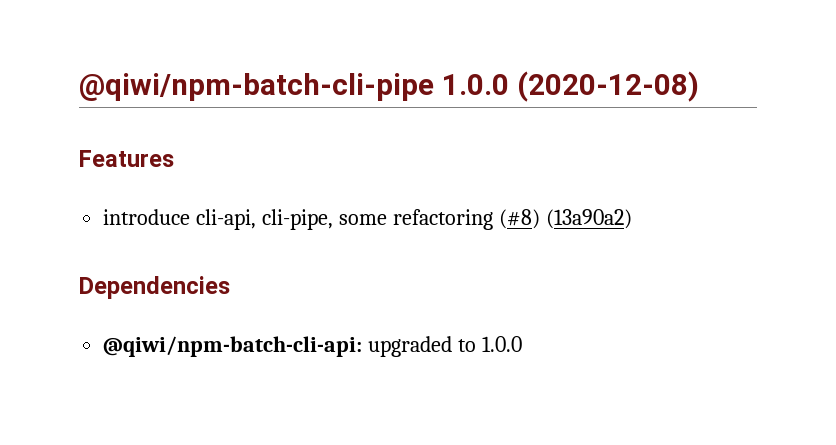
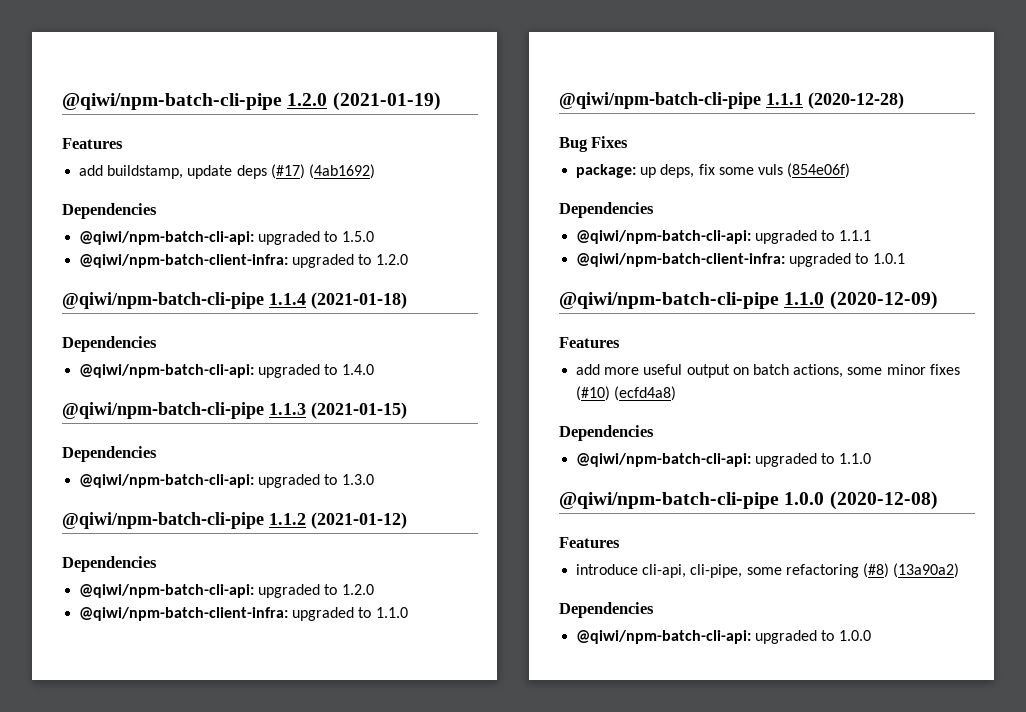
[79,73,434,101] @qiwi/npm-batch-cli-pipe -> [62,92,441,111] [62,138,123,149] [79,164,375,179] [62,203,157,219] [79,231,374,245] [79,254,408,268] [62,292,407,309] [62,336,157,352] [79,364,374,378] [62,402,407,419] [62,446,157,462] [79,474,374,488] [62,512,407,529] [62,556,157,572] [79,584,374,598] [79,607,408,621] [559,92,904,109] [559,136,629,152] [576,163,851,178] [559,202,654,218] [576,230,871,244] [576,253,905,267] [559,291,938,310] [559,337,620,348] [576,364,960,378] [576,386,677,401] [559,425,654,441] [576,453,871,467] [559,492,779,509] @qiwi/npm-batch-cli-pipe 1.2.0 (2021-01-19) // Features // add buildstamp, update deps (#17) (4ab1692) // Dependencies // @qiwi/npm-batch-cli-api: upgraded to 1.5.0 // @qiwi/npm-batch-client-infra: upgraded to 1.2.0 // @qiwi/npm-batch-cli-pipe 1.1.4 (2021-01-18) // Dependencies // @qiwi/npm-batch-cli-api: upgraded to 1.4.0 // @qiwi/npm-batch-cli-pipe 1.1.3 (2021-01-15) // Dependencies // @qiwi/npm-batch-cli-api: upgraded to 1.3.0 // @qiwi/npm-batch-cli-pipe 1.1.2 (2021-01-12) // Dependencies // @qiwi/npm-batch-cli-api: upgraded to 1.2.0 // @qiwi/npm-batch-client-infra: upgraded to 1.1.0 // @qiwi/npm-batch-cli-pipe 1.1.1 (2020-12-28) // Bug Fixes // package: up deps, fix some vuls (854e06f) // Dependencies // @qiwi/npm-batch-cli-api: upgraded to 1.1.1 // @qiwi/npm-batch-client-infra: upgraded to 1.0.1 // @qiwi/npm-batch-cli-pipe 1.1.0 (2020-12-09) // Features // add more useful output on batch actions, some minor fixes (#10) (ecfd4a8) // Dependencies // @qiwi/npm-batch-cli-api: upgraded to 1.1.0 // @qiwi/npm-batch-cli-pipe

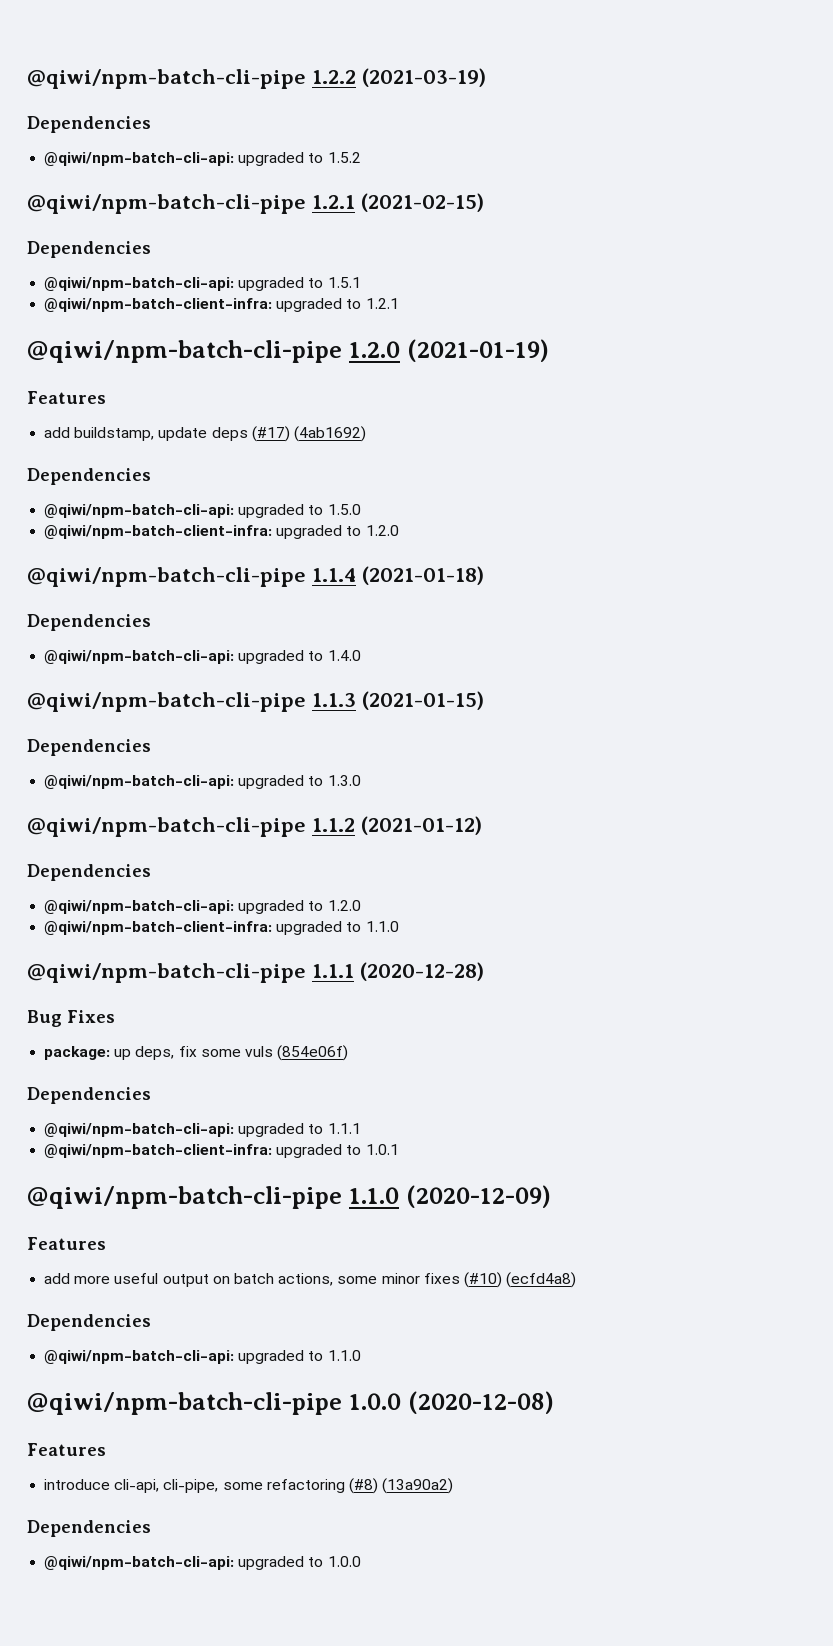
[62,93,282,110] @qiwi/npm-batch-cli-pipe -> [27,68,486,89] [27,116,151,133] [44,152,361,166] [27,193,484,214] [27,241,151,258] [44,277,361,291] [44,298,399,312] [27,340,342,363] @qiwi/npm-batch-cli-pipe 1.2.2 (2021-03-19) // Dependencies // @qiwi/npm-batch-cli-api: upgraded to 1.5.2 // @qiwi/npm-batch-cli-pipe 1.2.1 (2021-02-15) // Dependencies // @qiwi/npm-batch-cli-api: upgraded to 1.5.1 // @qiwi/npm-batch-client-infra: upgraded to 1.2.1 // @qiwi/npm-batch-cli-pipe

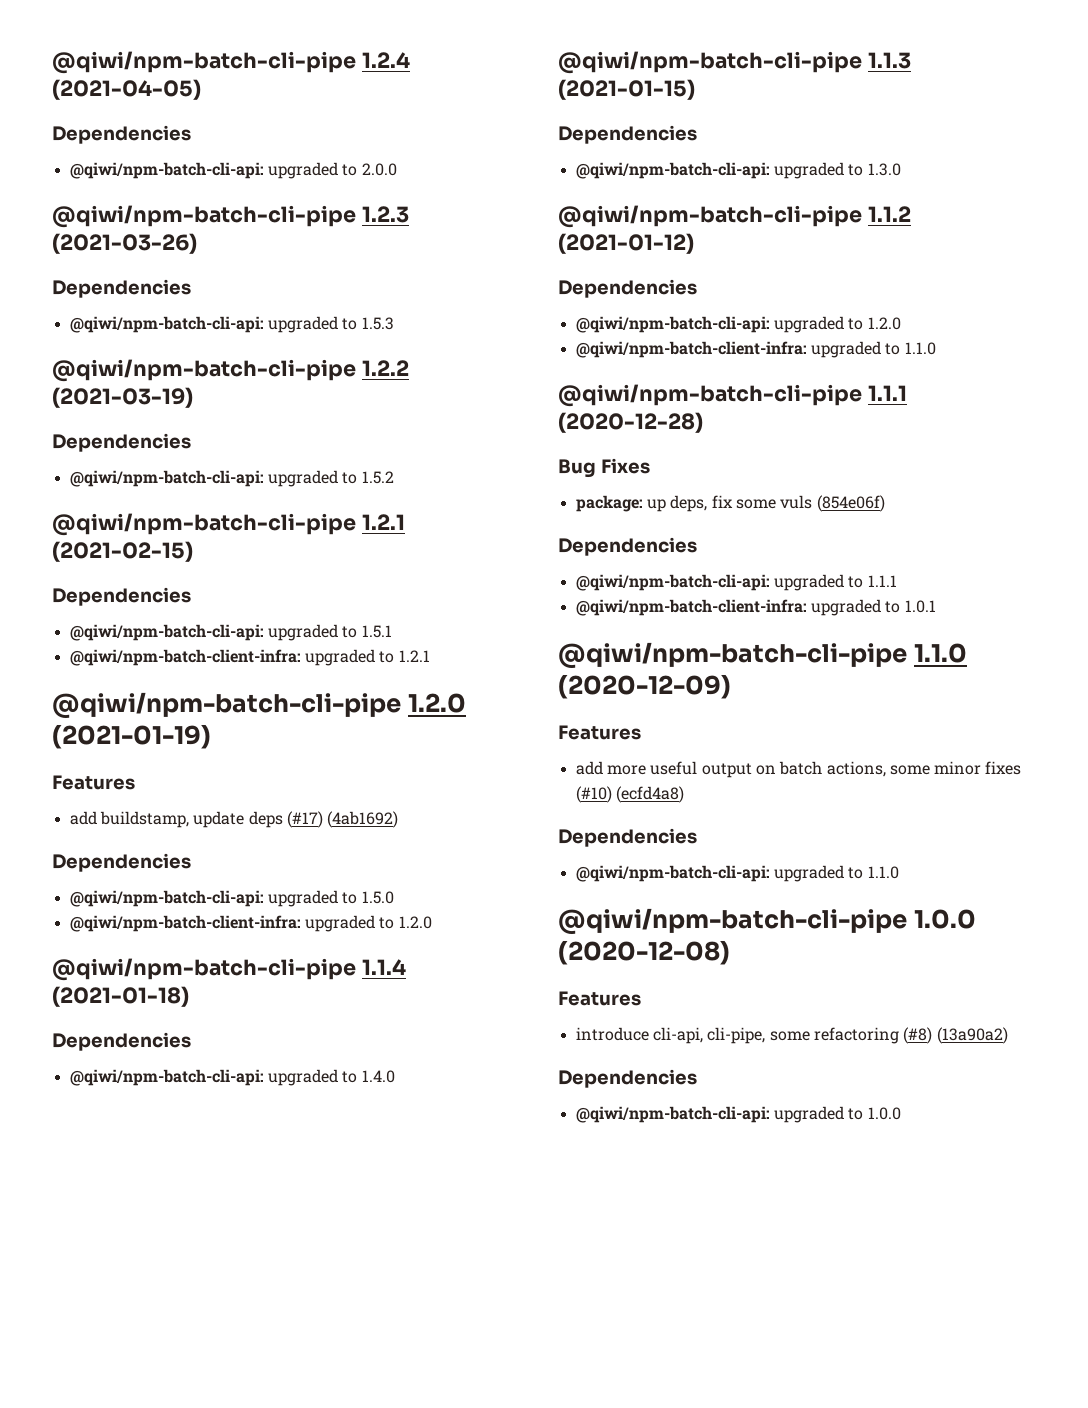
[27,69,306,89] @qiwi/npm-batch-cli-pipe -> [52,51,410,74] [52,79,201,100] [52,125,191,144] [69,162,397,179] [52,205,409,228] [52,233,197,254] [52,279,191,298] [69,316,394,333] [52,359,356,382] @qiwi/npm-batch-cli-pipe 1.2.4 (2021-04-05) // Dependencies // @qiwi/npm-batch-cli-api: upgraded to 2.0.0 // @qiwi/npm-batch-cli-pipe 1.2.3 (2021-03-26) // Dependencies // @qiwi/npm-batch-cli-api: upgraded to 1.5.3 // @qiwi/npm-batch-cli-pipe

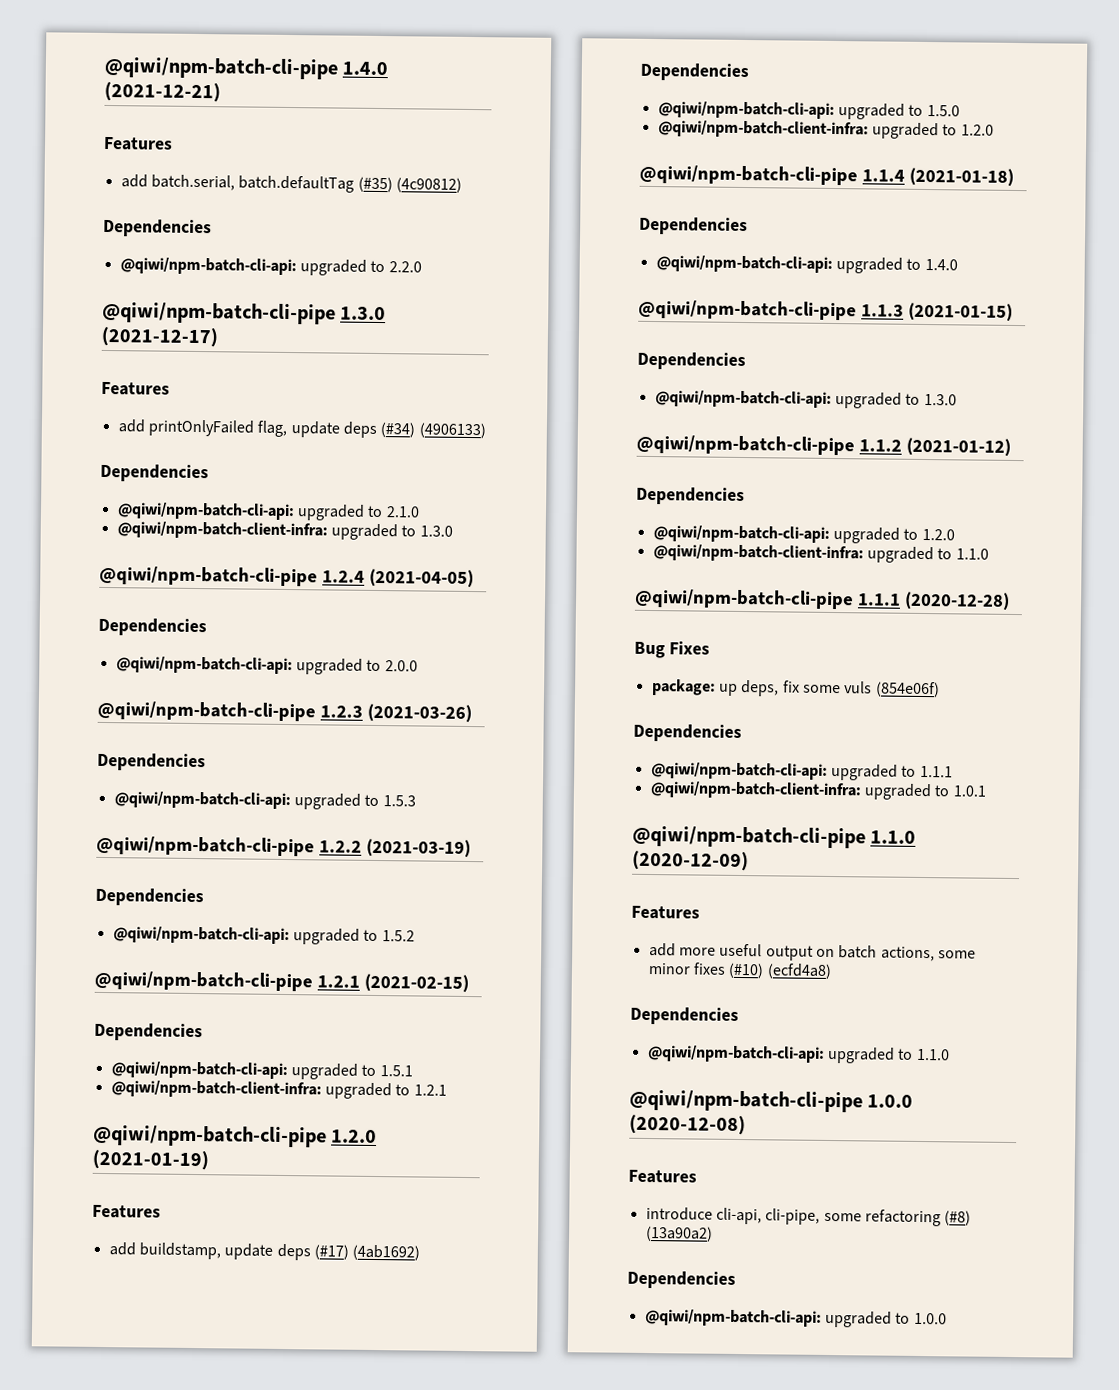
[52,51,356,74] @qiwi/npm-batch-cli-pipe -> [104,56,389,80] [104,81,221,103] [103,136,173,151] [120,174,462,193] [103,218,212,238] [119,257,422,276] [102,301,387,325] [101,326,219,348] [101,381,170,396] [117,419,486,439] [100,463,209,483] [116,502,420,521] [116,521,453,541] [99,565,318,587] @qiwi/npm-batch-cli-pipe 1.4.0 (2021-12-21) // Features // add batch.serial, batch.defaultTag (#35) (4c90812) // Dependencies // @qiwi/npm-batch-cli-api: upgraded to 2.2.0 // @qiwi/npm-batch-cli-pipe 1.3.0 (2021-12-17) // Features // add printOnlyFailed flag, update deps (#34) (4906133) // Dependencies // @qiwi/npm-batch-cli-api: upgraded to 2.1.0 // @qiwi/npm-batch-client-infra: upgraded to 1.3.0 // @qiwi/npm-batch-cli-pipe

